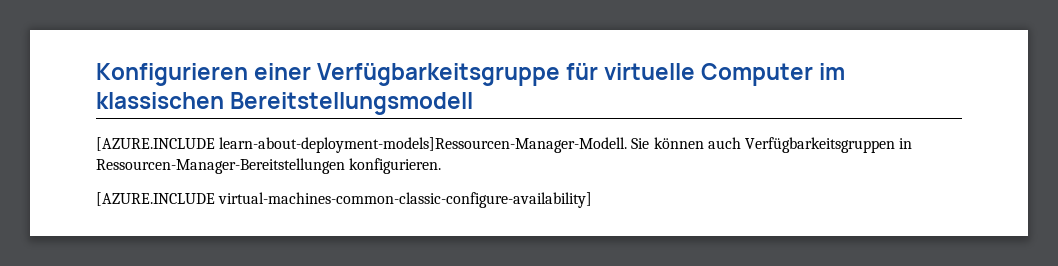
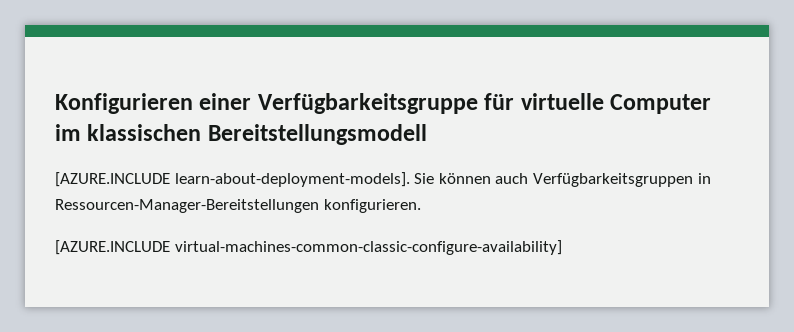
[219,137,628,153] learn-about-deployment-models]Ressourcen-Manager-Modell. -> [174,172,410,187] learn-about-deployment-models].

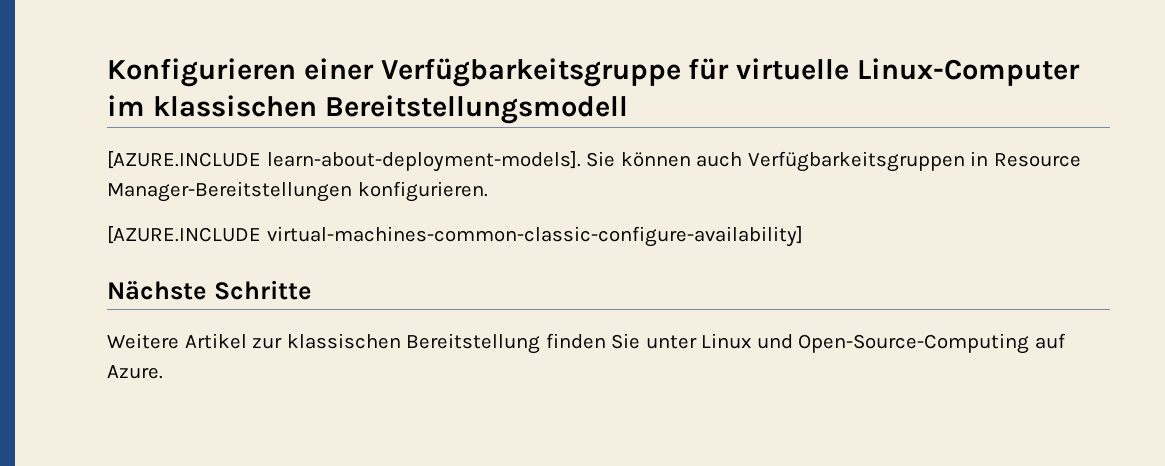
[610,94,712,114] Computer -> [857,58,1081,86] Linux-Computer
[55,199,319,213] Ressourcen-Manager-Bereitstellungen -> [993,153,1081,167] [107,181,352,202] Resource Manager-Bereitstellungen
(562, 247) none -> [107,280,312,300] [107,333,1066,354] [107,365,163,379] // Nächste Schritte // Weitere Artikel zur klassischen Bereitstellung finden Sie unter Linux und Open-Source-Computing auf Azure.

